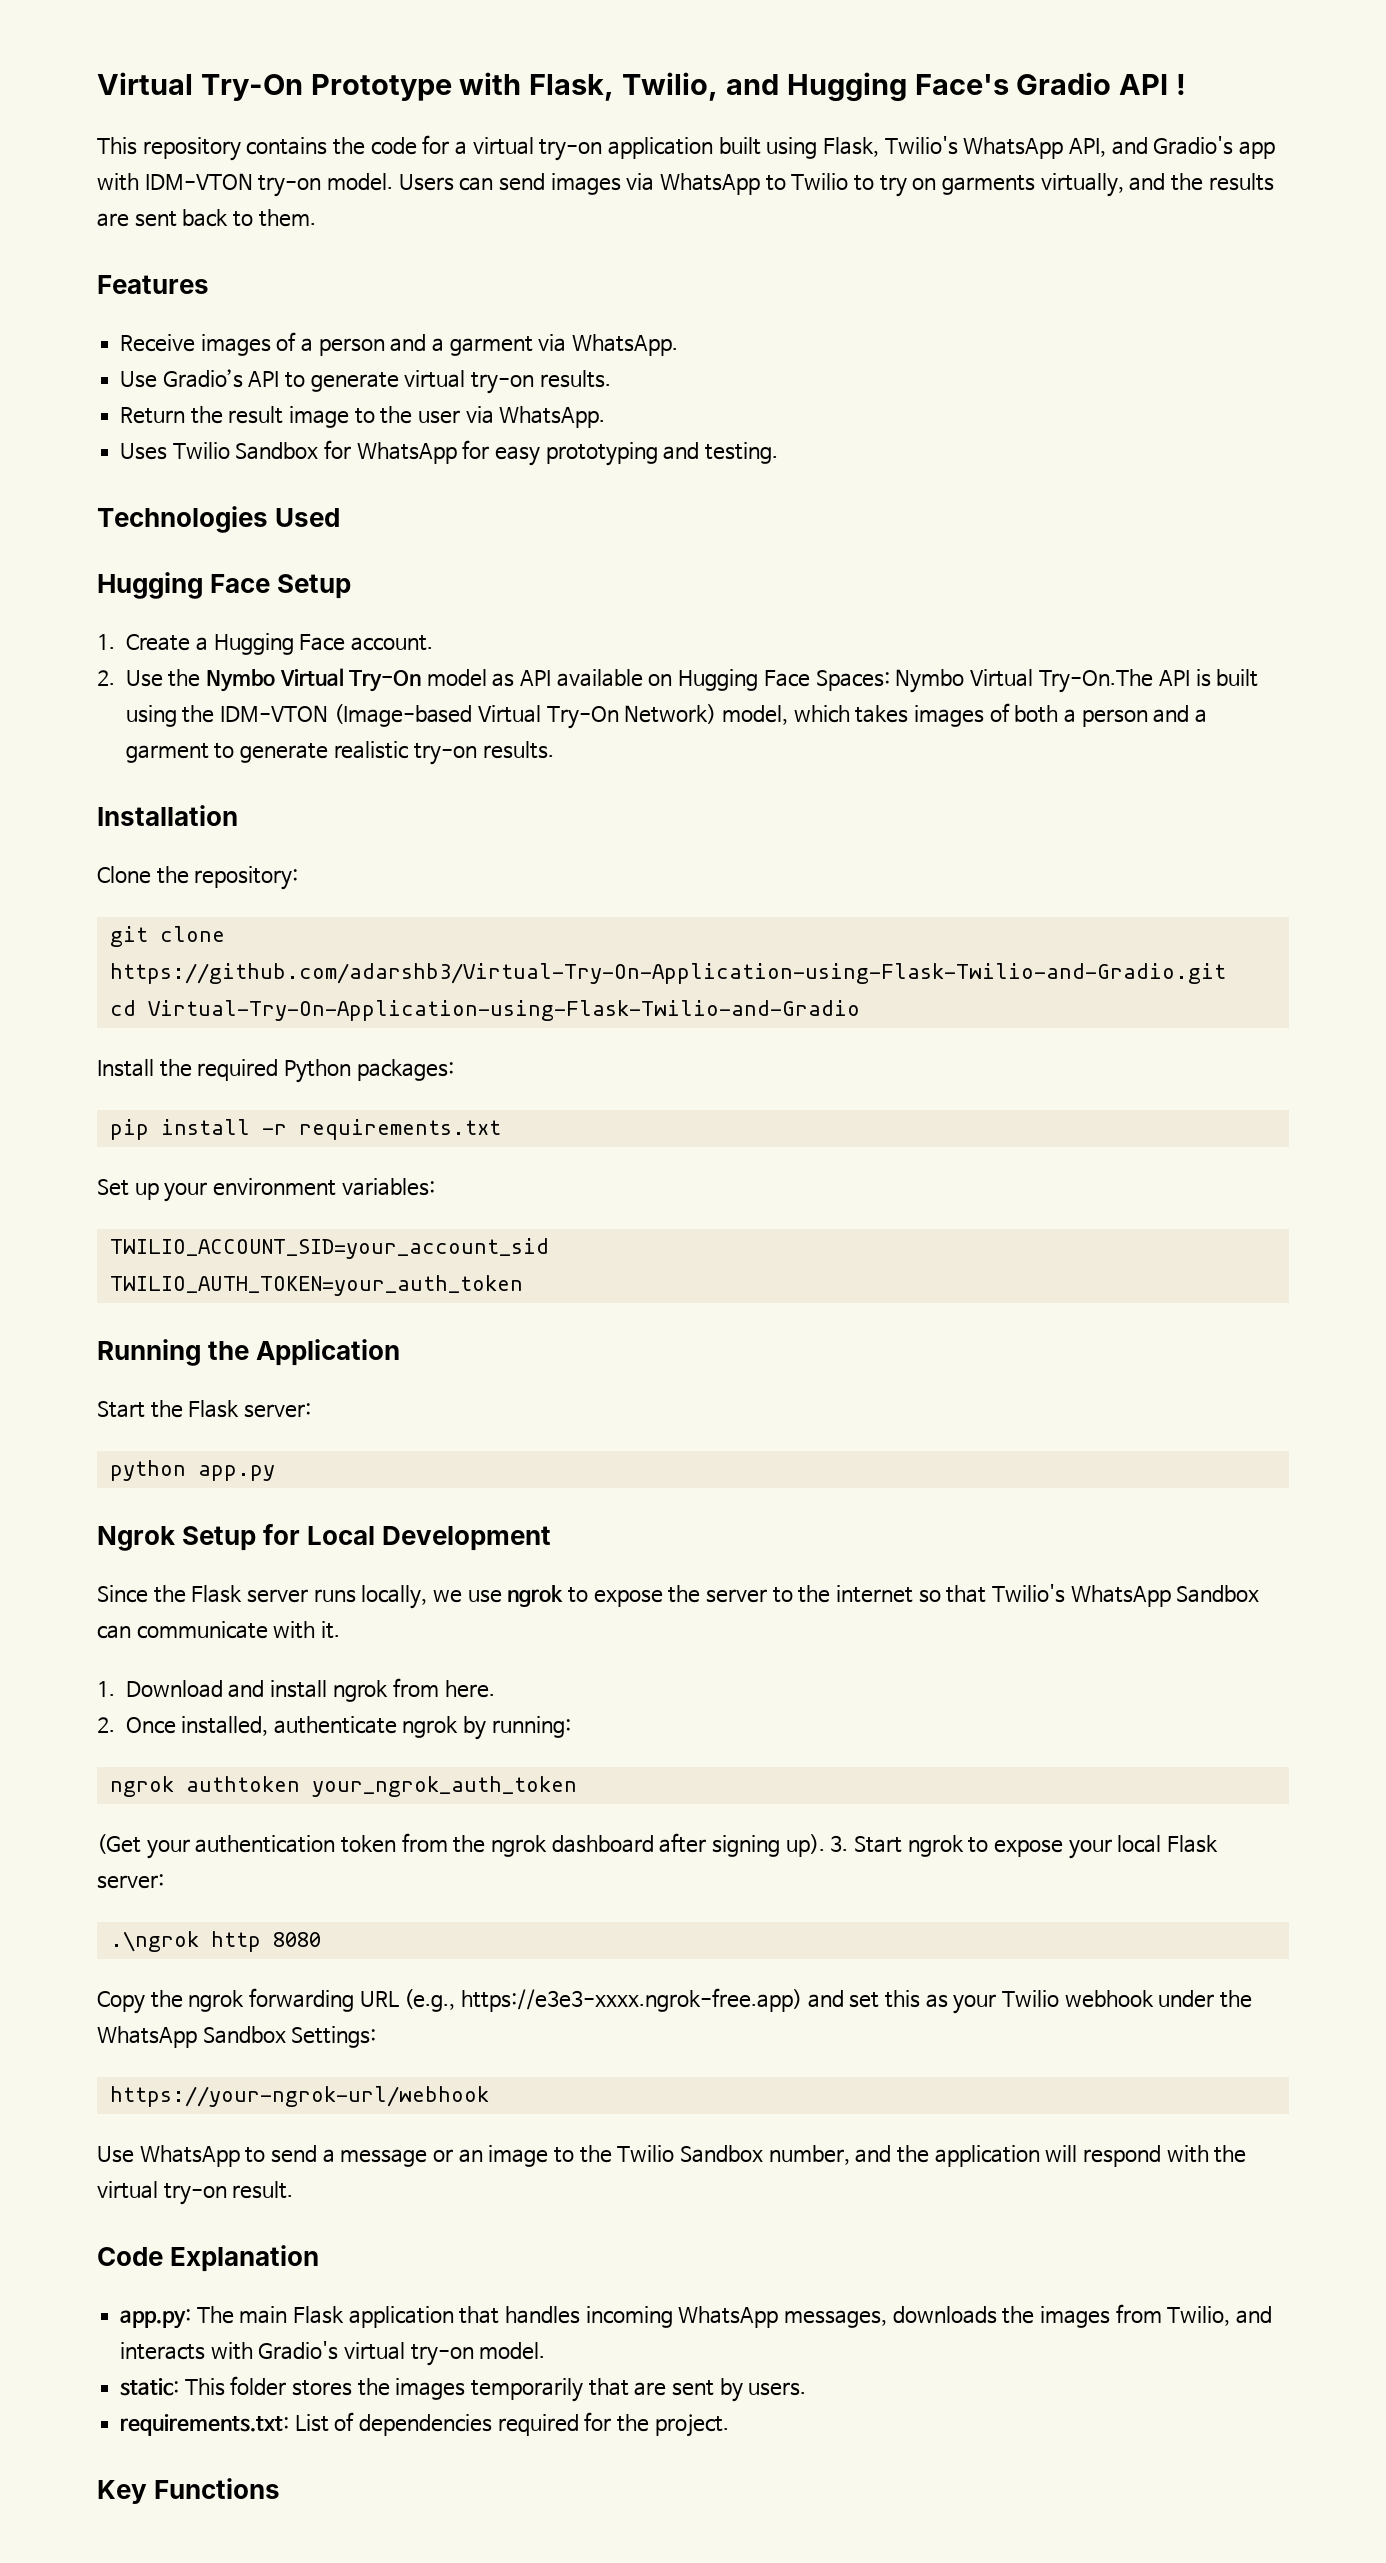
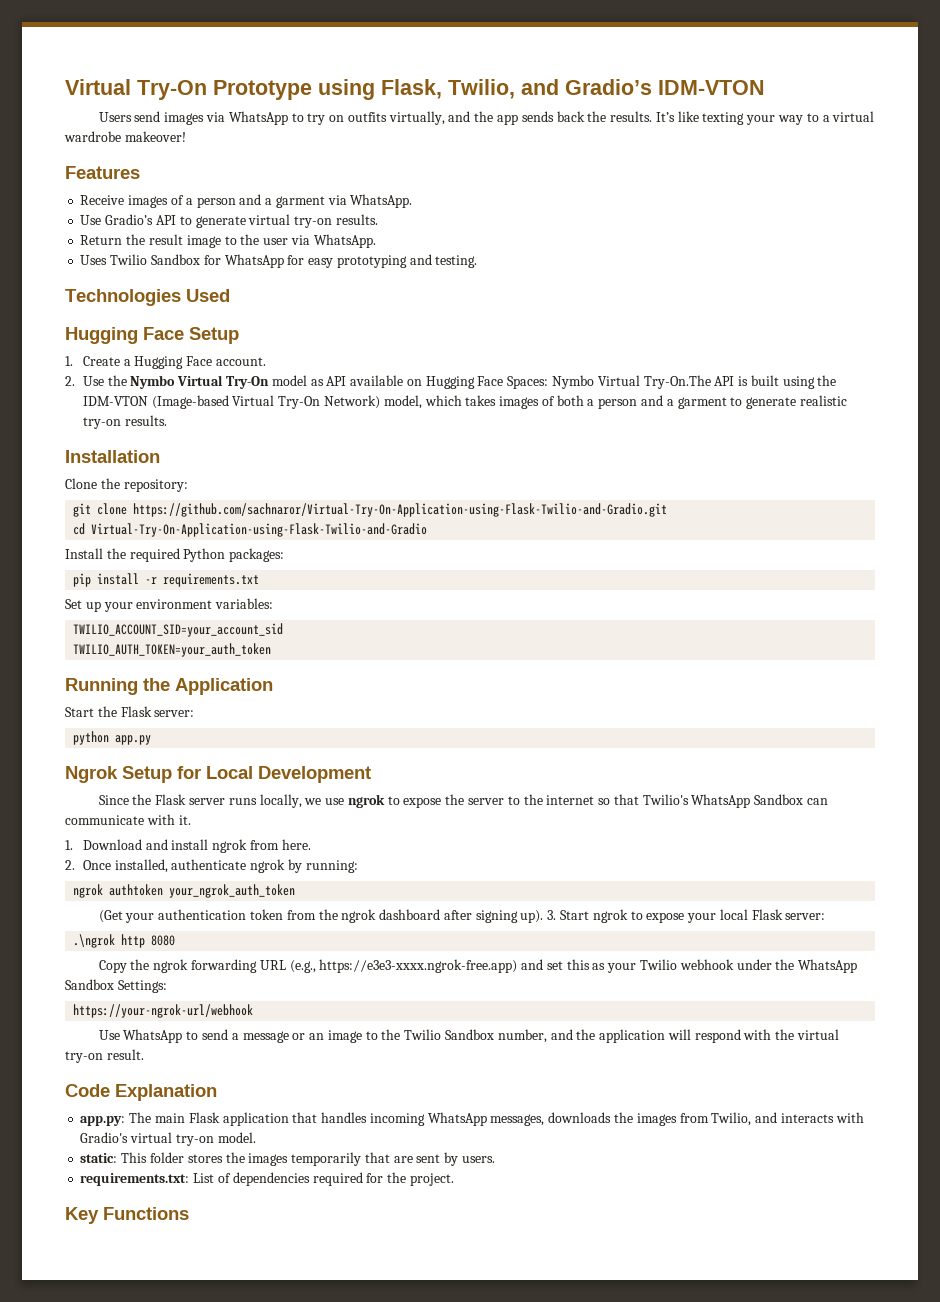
[459,72,522,95] with -> [318,79,375,100] using
[786,72,1187,102] [97,135,1275,161] [97,173,494,197] Hugging Face's Gradio API ! // This repository contains the code for a virtual try-on application built using Flask, Twilio's WhatsApp API, and Gradio's app with IDM-VTON try-on model. Users can -> [565,79,765,95] [98,112,132,122] Gradio’s IDM-VTON // Users
[791,173,874,191] Twilio to -> (304, 117) none
[941,175,1035,195] garments -> [347,112,387,122] outfits
[1208,173,1274,191] [97,209,316,227] results are sent back to them. -> [497,111,875,125] [64,131,186,142] app sends back the results. It’s like texting your way to a virtual wardrobe makeover!
[109,963,1226,984] https://github.com/adarshb3/Virtual-Try-On-Application-using-Flask-Twilio-and-Gradio.git -> [133,503,668,517] https://github.com/sachnaror/Virtual-Try-On-Application-using-Flask-Twilio-and-Gradio.git

